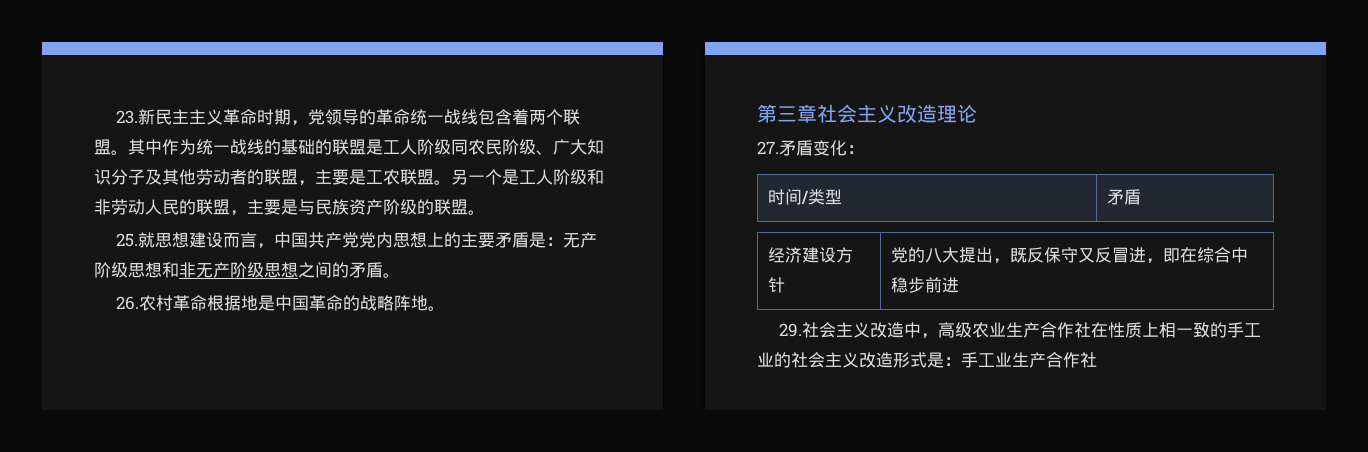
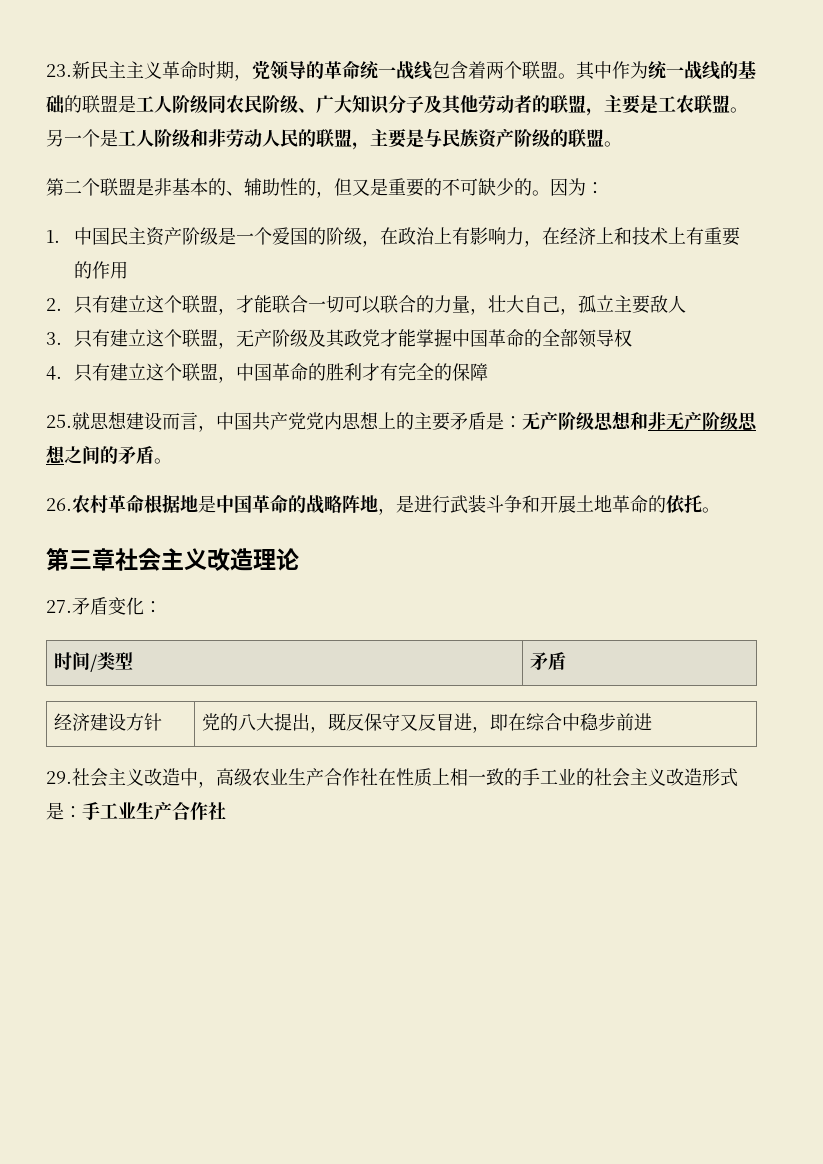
(485, 212) none -> [46,178,604,198] [46,227,741,247] [74,261,129,279] [46,295,687,315] [46,329,633,349] [46,362,489,383] // 第二个联盟是非基本的、辅助性的，但又是重要的不可缺少的。因为： // 1.中国民主资产阶级是一个爱国的阶级，在政治上有影响力，在经济上和技术上有重要的作用 // 2.只有建立这个联盟，才能联合一切可以联合的力量，壮大自己，孤立主要敌人 // 3.只有建立这个联盟，无产阶级及其政党才能掌握中国革命的全部领导权 // 4.只有建立这个联盟，中国革命的胜利才有完全的保障
(429, 303) none -> [378,495,702,515] ，是进行武装斗争和开展土地革命的依托

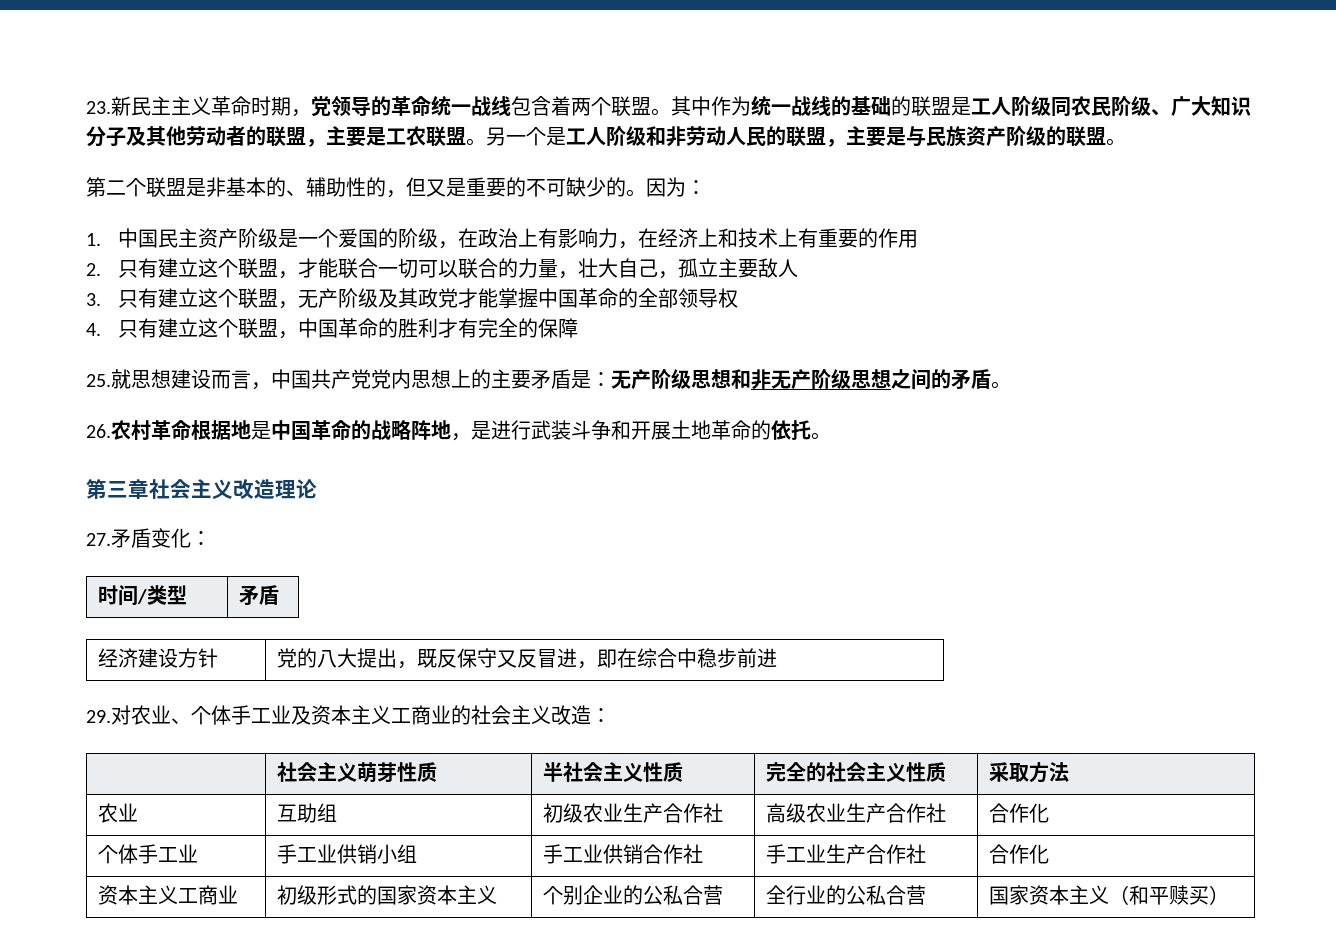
[72,768,216,788] 社会主义改造中， -> [111,705,611,725] [276,762,437,783] [542,762,683,782] [765,762,946,782] [988,762,1069,783] [97,803,138,823] [276,803,337,823] [542,803,723,823] 对农业、个体手工业及资本主义工商业的社会主义改造： // | 社会主义萌芽性质 | 半社会主义性质 | 完全的社会主义性质 | 采取方法 // 农业 | 互助组 | 初级农业生产合作社 |
[378,768,738,787] [46,802,226,820] 在性质上相一致的手工业的社会主义改造形式是：手工业生产合作社 -> [988,803,1049,823] [97,844,198,864] [276,844,417,864] [542,844,703,864] [765,844,926,864] [988,844,1049,864] [97,885,238,905] [276,885,497,905] [542,885,723,905] [765,885,926,905] [988,885,1229,905] | 合作化 // 个体手工业 | 手工业供销小组 | 手工业供销合作社 | 手工业生产合作社 | 合作化 // 资本主义工商业 | 初级形式的国家资本主义 | 个别企业的公私合营 | 全行业的公私合营 | 国家资本主义（和平赎买）

